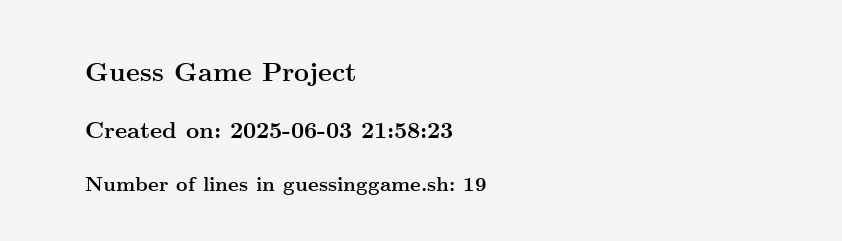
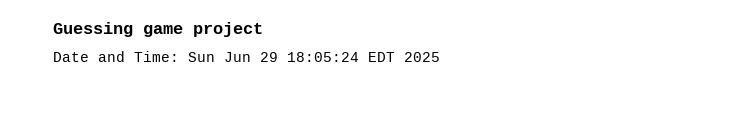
[85,63,357,86] [85,122,453,138] [85,177,487,195] Guess Game Project // Created on: 2025-06-03 21:58:23 // Number of lines in guessinggame.sh: 19 -> [53,22,263,37] [53,51,440,62] Guessing game project // Date and Time: Sun Jun 29 18:05:24 EDT 2025

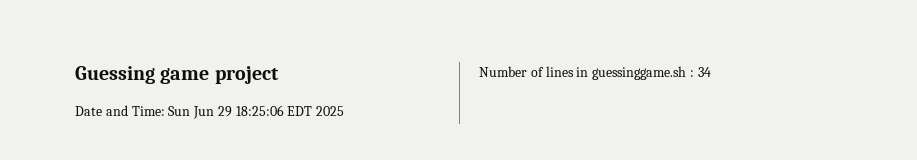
[287,52,359,62] 18:05:24 -> [235,105,284,116] 18:25:06
(440, 57) none -> [479,66,711,80] // Number of lines in guessinggame.sh : 34

